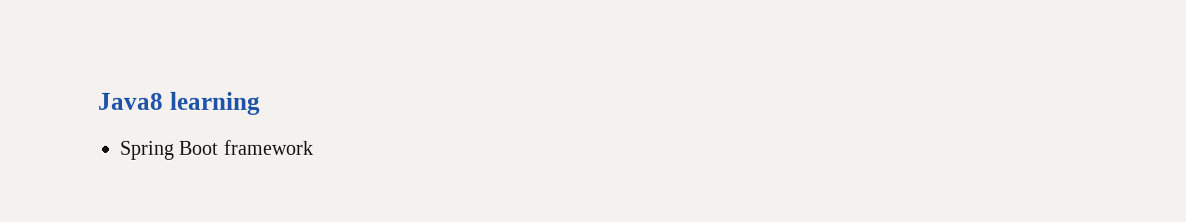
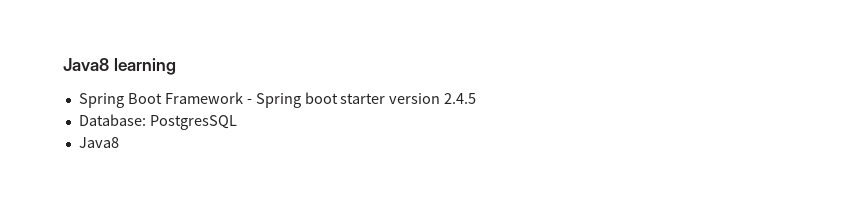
[222,139,313,155] framework -> [164,92,477,108] [78,114,237,130] [78,137,119,148] Framework - Spring boot starter version 2.4.5 // Database: PostgresSQL // Java8

